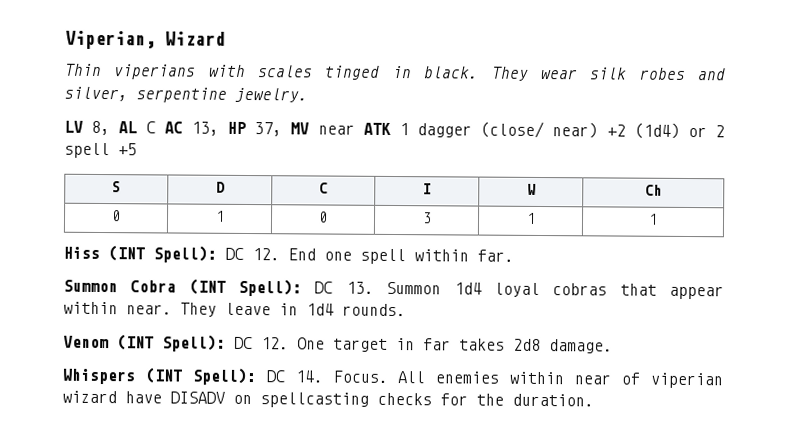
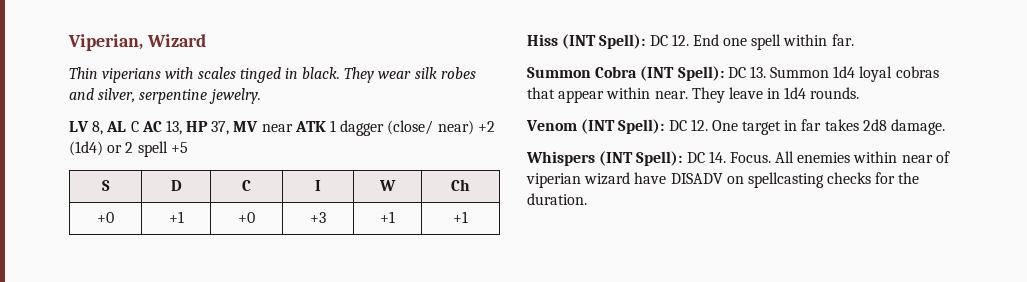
[111,210,121,222] [214,210,225,222] [318,211,328,223] [421,212,432,224] [525,212,536,224] [648,213,658,225] 0 | 1 | 0 | 3 | 1 | 1 -> [97,212,114,223] [168,211,184,223] [238,212,255,223] [310,212,326,223] [380,211,395,223] [453,211,468,223] +0 | +1 | +0 | +3 | +1 | +1

